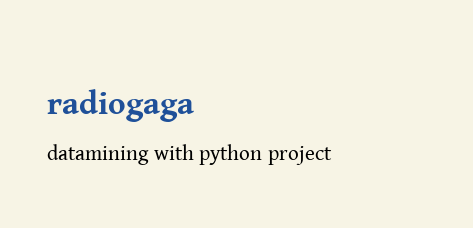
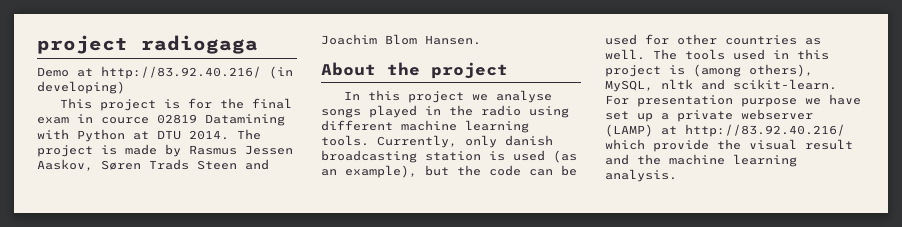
(47, 105) none -> [37,35,128,54] project
[47,144,333,165] datamining with python project -> [37,66,293,79] [37,81,125,94] [60,98,293,111] [37,114,285,126] [37,129,261,142] [37,144,293,157] [37,159,269,171] [321,34,481,45] [321,62,508,79] [344,90,553,103] [321,105,569,118] [321,120,529,133] [321,135,553,148] [321,150,577,163] [321,165,577,178] [605,34,821,45] [605,49,829,60] [605,64,813,77] [605,79,837,92] [605,94,861,107] [605,109,813,122] [605,124,845,137] [605,139,853,152] [605,154,797,167] [605,169,677,182] Demo at http://83.92.40.216/ (in developing) // This project is for the final exam in cource 02819 Datamining with Python at DTU 2014. The project is made by Rasmus Jessen Aaskov, Søren Trads Steen and Joachim Blom Hansen. // About the project // In this project we analyse songs played in the radio using different machine learning tools. Currently, only danish broadcasting station is used (as an example), but the code can be used for other countries as well. The tools used in this project is (among others), MySQL, nltk and scikit-learn. For presentation purpose we have set up a private webserver (LAMP) at http://83.92.40.216/ which provide the visual result and the machine learning analysis.

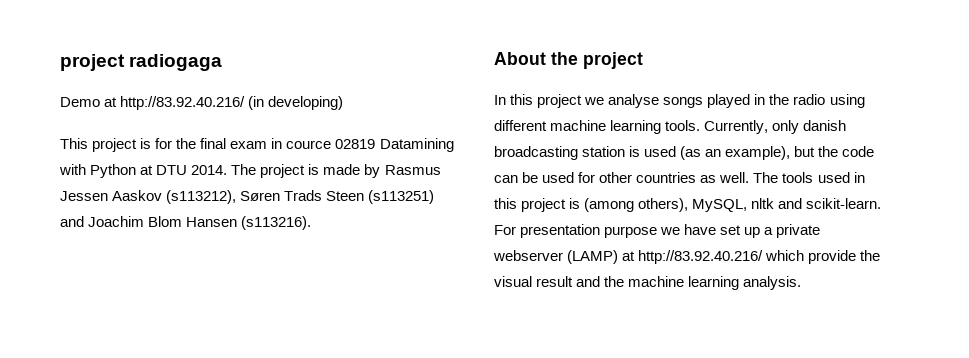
[37,159,93,171] Aaskov, -> [112,190,237,204] Aaskov (s113212),
(237, 165) none -> [368,190,435,204] (s113251)
[425,35,481,45] Hansen. -> [186,216,312,230] Hansen (s113216).

